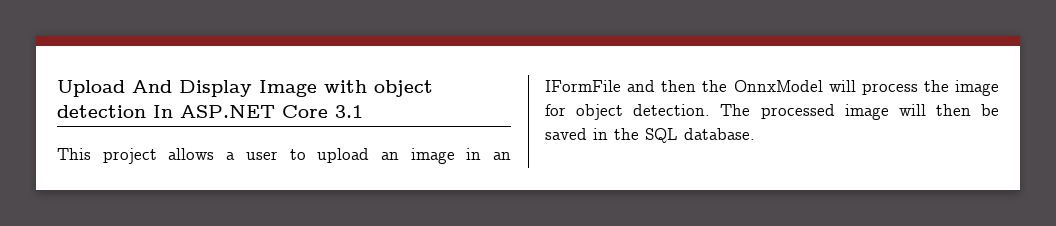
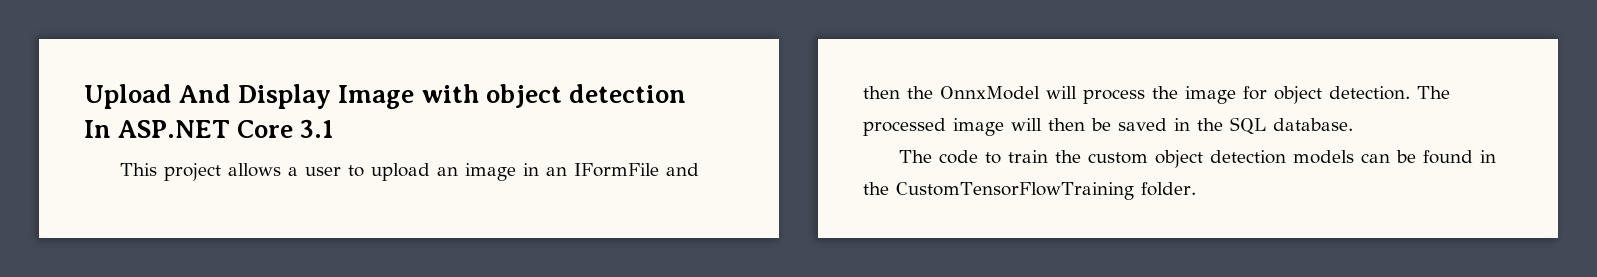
(755, 134) none -> [898,150,1496,168] [863,182,1196,200] // The code to train the custom object detection models can be found in the CustomTensorFlowTraining folder.

